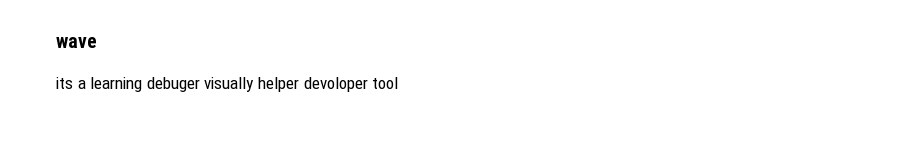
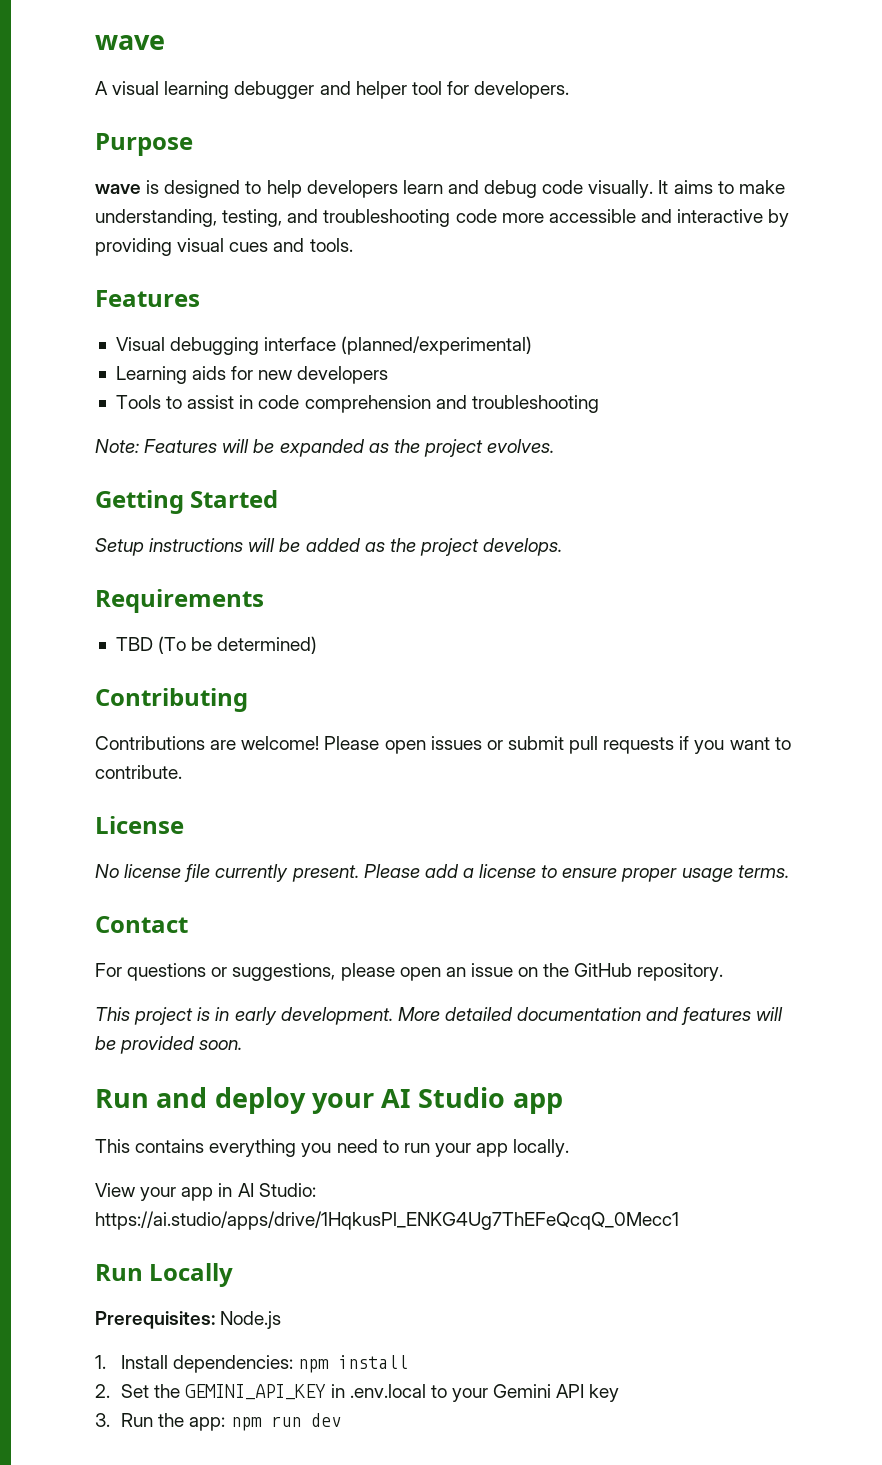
[56,77,399,92] its a learning debuger visually helper devoloper tool -> [95,81,570,99] [95,133,193,156] [95,180,785,198] [95,209,790,227] [95,238,353,256] [95,290,200,307] [115,336,533,355] [115,366,389,384] [115,395,599,413] [95,439,555,457] [95,490,279,514] [95,538,563,556] [95,589,264,613] [115,636,318,654] [95,688,248,712] [95,736,791,754] [95,765,182,779] [95,816,184,834] [95,864,789,882] [95,916,188,933] [95,963,724,981] [95,1007,784,1025] [95,1036,243,1054] [95,1087,563,1114] [95,1139,570,1157] [95,1183,316,1201] [95,1211,679,1230] [95,1263,234,1287] [95,1311,282,1329] [95,1355,409,1373] [95,1384,620,1402] [95,1413,341,1431] A visual learning debugger and helper tool for developers. // Purpose // wave is designed to help developers learn and debug code visually. It aims to make understanding, testing, and troubleshooting code more accessible and interactive by providing visual cues and tools. // Features // Visual debugging interface (planned/experimental) // Learning aids for new developers // Tools to assist in code comprehension and troubleshooting // Note: Features will be expanded as the project evolves. // Getting Started // Setup instructions will be added as the project develops. // Requirements // TBD (To be determined) // Contributing // Contributions are welcome! Please open issues or submit pull requests if you want to contribute. // License // No license file currently present. Please add a license to ensure proper usage terms. // Contact // For questions or suggestions, please open an issue on the GitHub repository. // This project is in early development. More detailed documentation and features will be provided soon. // Run and deploy your AI Studio app // This contains everything you need to run your app locally. // View your app in AI Studio: https://ai.studio/apps/drive/1HqkusPl_ENKG4Ug7ThEFeQcqQ_0Mecc1 // Run Locally // Prerequisites: Node.js // 1. Install dependencies: npm install // 2. Set the GEMINI_API_KEY in .env.local to your Gemini API key // 3. Run the app: npm run dev

